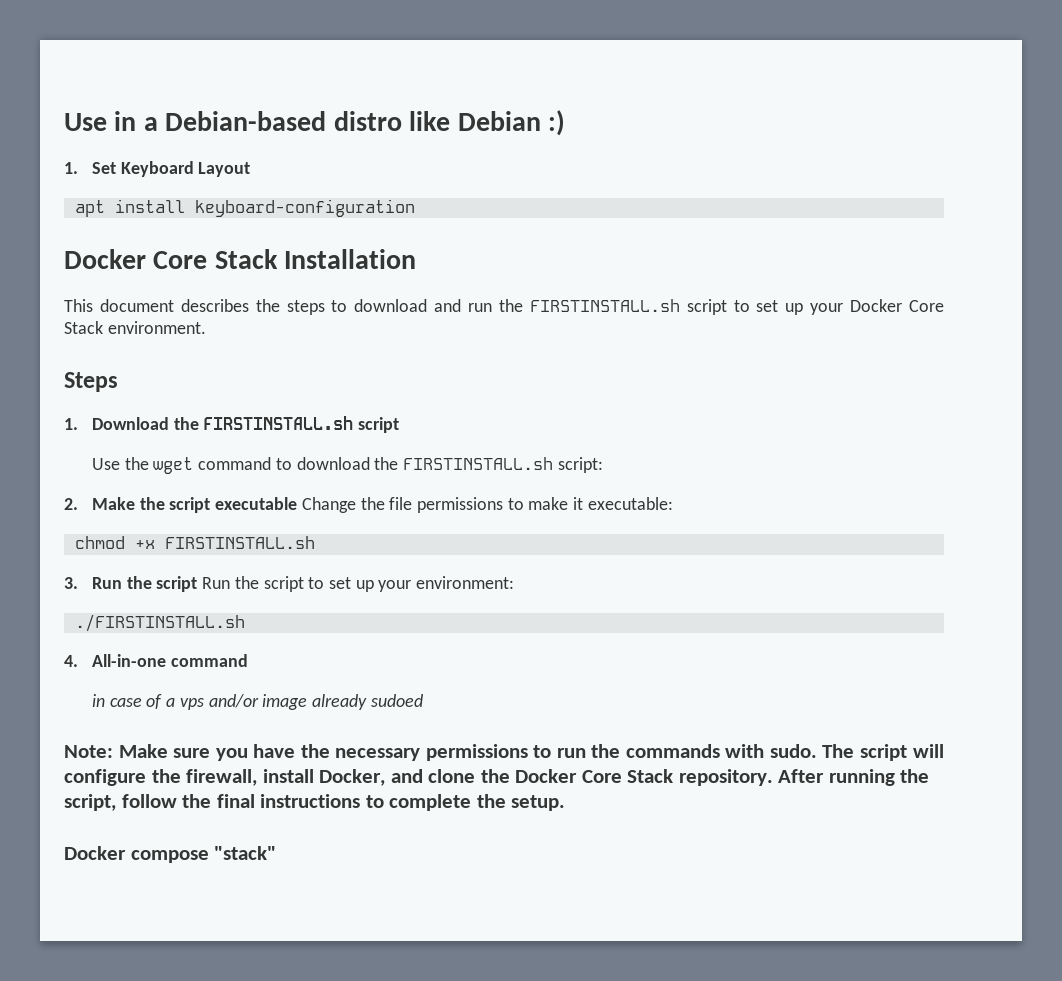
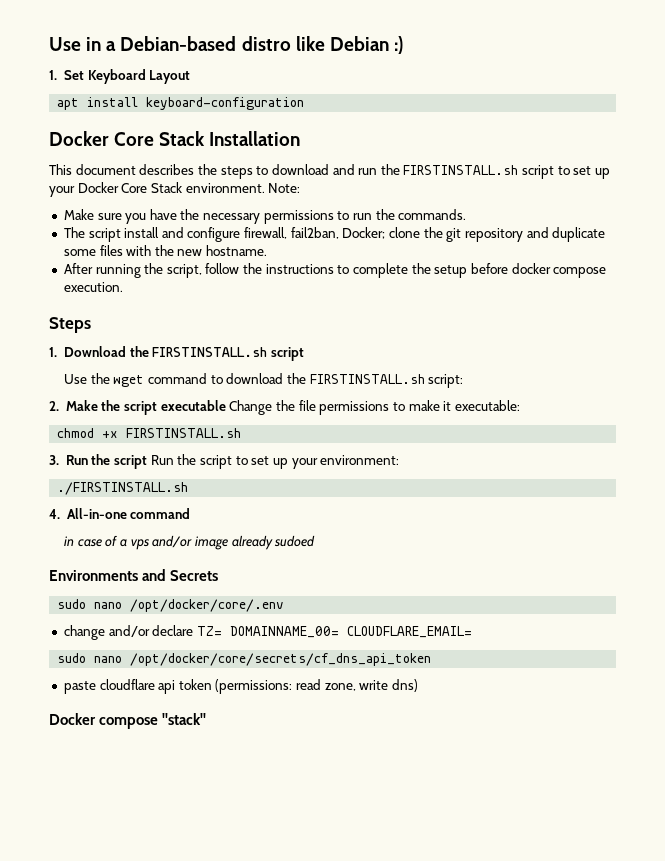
(206, 327) none -> [268,183,301,193] [63,209,467,224] [63,227,606,242] [63,245,268,256] [63,263,607,278] [63,282,123,292] Note: // Make sure you have the necessary permissions to run the commands. // The script install and configure firewall, fail2ban, Docker; clone the git repository and duplicate some files with the new hostname. // After running the script, follow the instructions to complete the setup before docker compose execution.
[64,744,944,761] [64,769,930,786] [64,794,566,811] Note: Make sure you have the necessary permissions to run the commands with sudo. The script will configure the firewall, install Docker, and clone the Docker Core Stack repository. After running the script, follow the final instructions to complete the setup. -> [49,569,219,581] [57,599,285,612] [63,625,472,640] [57,653,432,666] [63,679,419,694] Environments and Secrets // sudo nano /opt/docker/core/.env // change and/or declare TZ= DOMAINNAME_00= CLOUDFLARE_EMAIL= // sudo nano /opt/docker/core/secrets/cf_dns_api_token // paste cloudflare api token (permissions: read zone, write dns)

